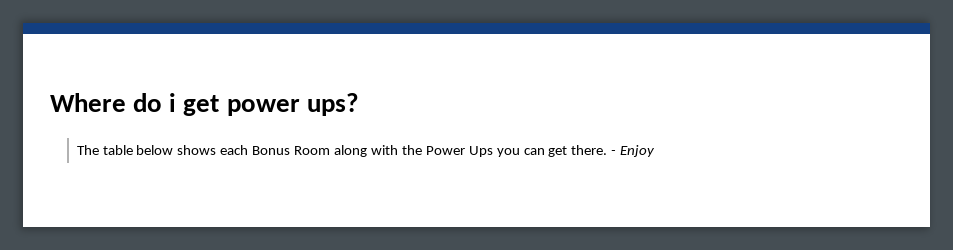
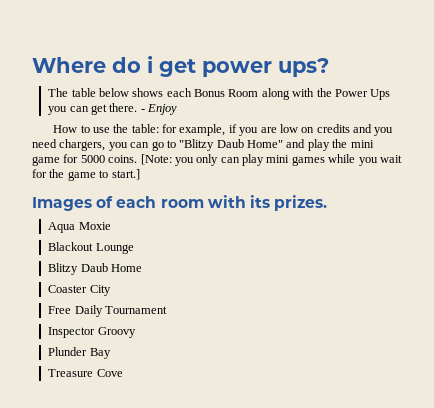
(656, 151) none -> [53,124,394,136] [32,139,374,151] [32,154,402,166] [32,169,140,181] [32,195,328,211] [48,222,111,233] [48,242,134,254] [48,263,142,275] [48,285,111,296] [48,305,167,317] [48,327,136,338] [48,347,111,359] [48,369,123,377] // How to use the table: for example, if you are low on credits and you need chargers, you can go to "Blitzy Daub Home" and play the mini game for 5000 coins. [Note: you only can play mini games while you wait for the game to start.] // Images of each room with its prizes. // Aqua Moxie // Blackout Lounge // Blitzy Daub Home // Coaster City // Free Daily Tournament // Inspector Groovy // Plunder Bay // Treasure Cove

